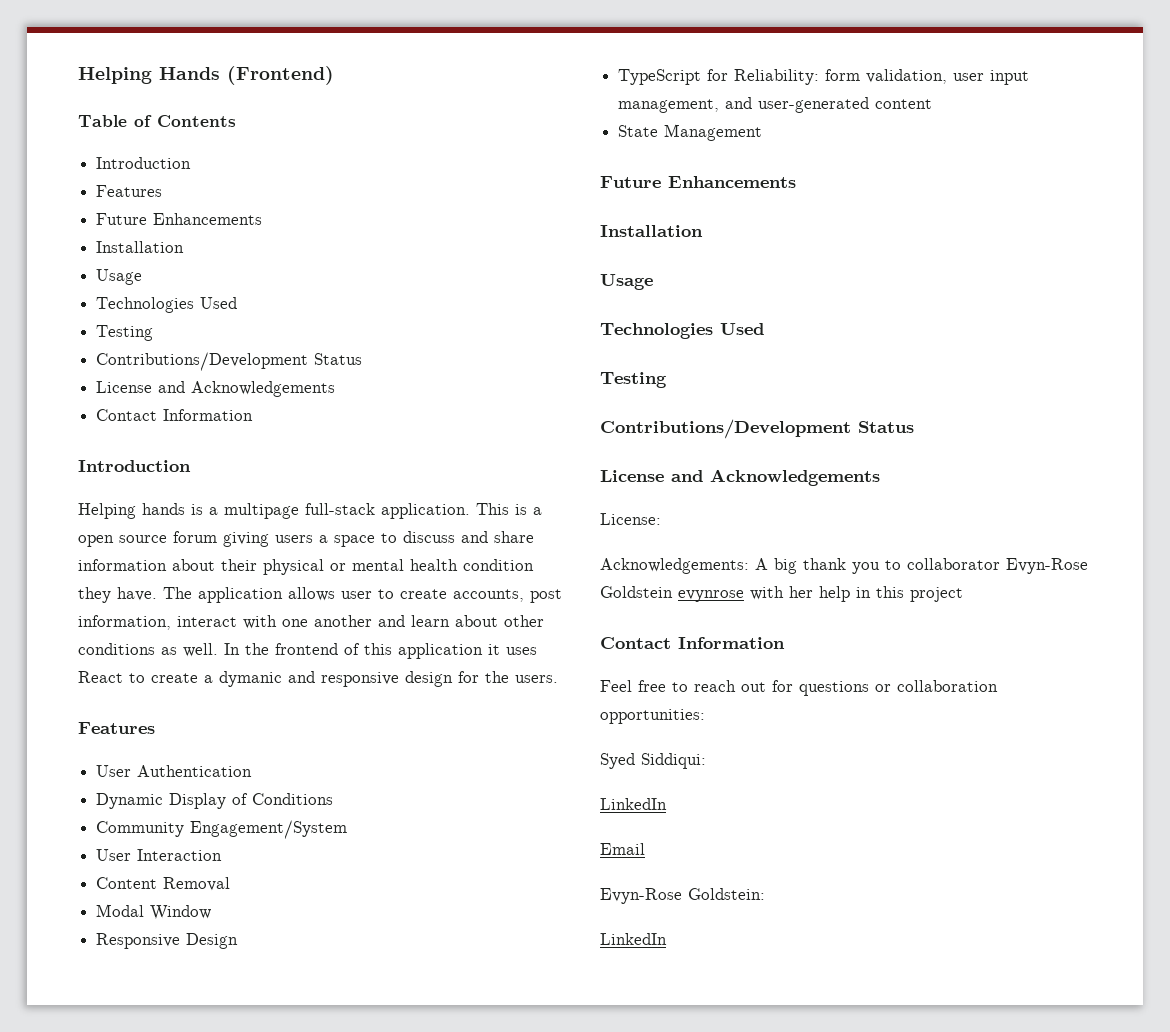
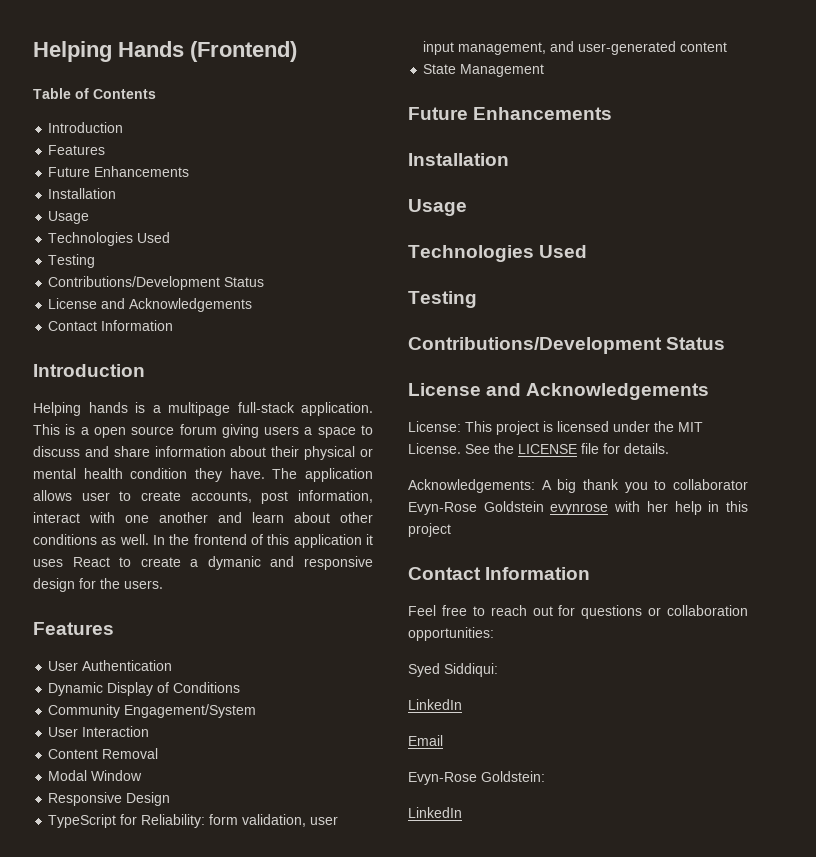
(661, 519) none -> [465,421,703,435] [408,443,669,454] This project is licensed under the MIT License. See the LICENSE file for details.

